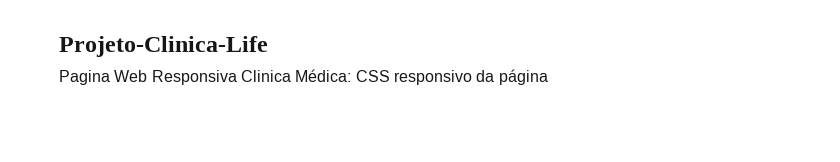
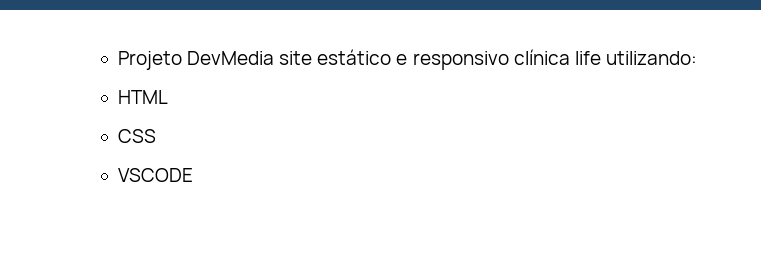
[59,36,268,57] [59,69,548,85] Projeto-Clinica-Life // Pagina Web Responsiva Clinica Médica: CSS responsivo da página -> [117,49,697,70] [117,90,168,104] [117,129,156,143] [117,168,193,182] Projeto DevMedia site estático e responsivo clínica life utilizando: // HTML // CSS // VSCODE

